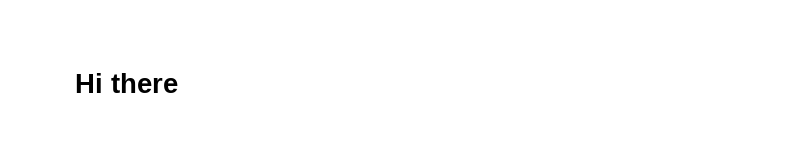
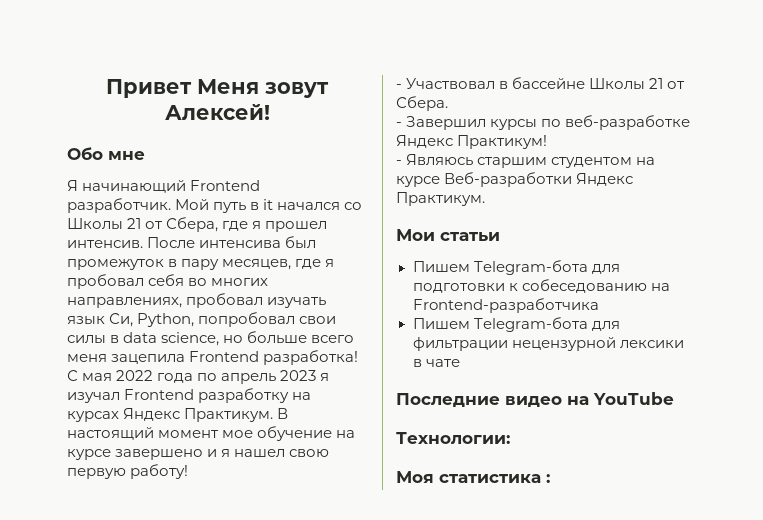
[75,73,178,93] Hi there -> [106,79,329,98] [164,104,270,120] [67,147,145,160] [67,180,261,193] [67,198,363,213] [67,217,328,232] [67,236,317,249] [67,259,335,270] [67,274,269,289] [67,293,327,308] [67,312,337,327] [67,331,355,346] [67,350,359,365] [67,370,330,384] [67,388,312,403] [67,408,289,422] [67,426,356,441] [67,449,330,460] [67,464,189,479] [396,77,686,90] [396,96,448,111] [396,115,691,130] [396,135,548,149] [396,154,656,168] [396,172,634,187] [396,192,485,206] [396,229,500,241] [412,260,620,275] [412,279,670,293] [412,298,599,313] [412,317,620,332] [412,337,684,351] [412,359,460,367] [396,392,674,407] [396,432,510,444] [396,471,550,483] Привет Меня зовут Алексей! // Обо мне // Я начинающий Frontend разработчик. Мой путь в it начался со Школы 21 от Сбера, где я прошел интенсив. После интенсива был промежуток в пару месяцев, где я пробовал себя во многих направлениях, пробовал изучать язык Си, Python, попробовал свои силы в data science, но больше всего меня зацепила Frontend разработка! С мая 2022 года по апрель 2023 я изучал Frontend разработку на курсах Яндекс Практикум. В настоящий момент мое обучение на курсе завершено и я нашел свою первую работу! // - Участвовал в бассейне Школы 21 от Сбера. // - Завершил курсы по веб-разработке Яндекс Практикум! // - Являюсь старшим студентом на курсе Веб-разработки Яндекс Практикум. // Мои статьи // Пишем Telegram-бота для подготовки к собеседованию на Frontend-разработчика // Пишем Telegram-бота для фильтрации нецензурной лексики в чате // Последние видео на YouTube // Технологии: // Моя статистика :

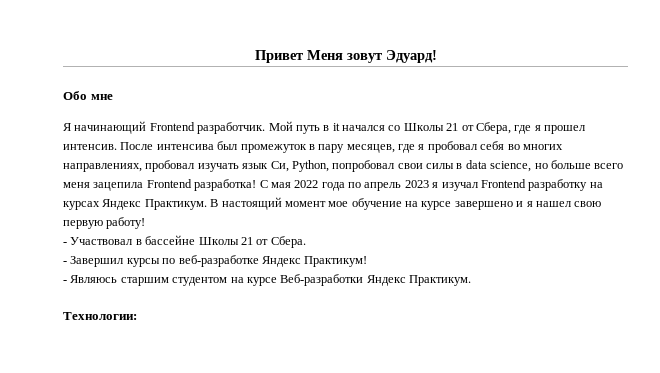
[164,104,270,120] Алексей! -> [385,50,437,63] Эдуард!
[396,229,500,241] [412,260,620,275] [412,279,670,293] [412,298,599,313] [412,317,620,332] [412,337,684,351] [412,359,460,367] [396,392,674,407] [396,432,510,444] [396,471,550,483] Мои статьи // Пишем Telegram-бота для подготовки к собеседованию на Frontend-разработчика // Пишем Telegram-бота для фильтрации нецензурной лексики в чате // Последние видео на YouTube // Технологии: // Моя статистика : -> [63,312,137,320] Технологии:

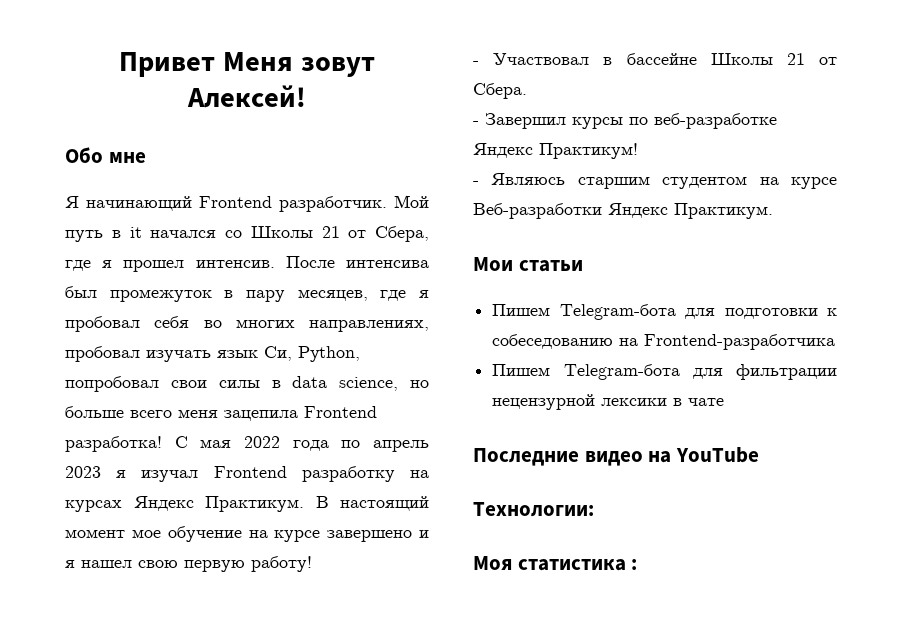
[385,50,437,63] Эдуард! -> [187,85,306,108] Алексей!
[63,312,137,320] Технологии: -> [473,257,583,272] [492,304,837,320] [492,334,836,350] [492,364,837,380] [492,394,725,410] [473,447,760,466] [473,502,594,517] [473,556,638,571] Мои статьи // Пишем Telegram-бота для подготовки к собеседованию на Frontend-разработчика // Пишем Telegram-бота для фильтрации нецензурной лексики в чате // Последние видео на YouTube // Технологии: // Моя статистика :

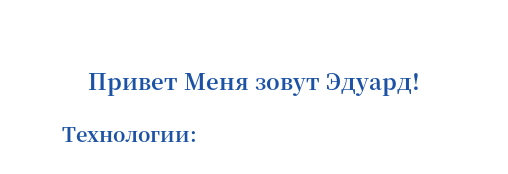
[187,85,306,108] [65,147,146,163] [65,195,429,212] [65,226,429,242] [65,256,429,272] [65,286,429,302] [65,316,429,332] [65,346,360,362] [65,376,429,392] [65,406,377,421] [65,436,429,452] [65,466,429,482] [65,496,429,512] [65,526,429,542] [65,556,312,572] [473,53,837,65] [473,83,527,99] [473,113,777,129] [473,143,638,159] [473,173,837,189] [473,203,773,219] [473,257,583,272] [492,304,837,320] [492,334,836,350] [492,364,837,380] [492,394,725,410] [473,447,760,466] [473,502,594,517] [473,556,638,571] Алексей! // Обо мне // Я начинающий Frontend разработчик. Мой путь в it начался со Школы 21 от Сбера, где я прошел интенсив. После интенсива был промежуток в пару месяцев, где я пробовал себя во многих направлениях, пробовал изучать язык Си, Python, попробовал свои силы в data science, но больше всего меня зацепила Frontend разработка! С мая 2022 года по апрель 2023 я изучал Frontend разработку на курсах Яндекс Практикум. В настоящий момент мое обучение на курсе завершено и я нашел свою первую работу! // - Участвовал в бассейне Школы 21 от Сбера. // - Завершил курсы по веб-разработке Яндекс Практикум! // - Являюсь старшим студентом на курсе Веб-разработки Яндекс Практикум. // Мои статьи // Пишем Telegram-бота для подготовки к собеседованию на Frontend-разработчика // Пишем Telegram-бота для фильтрации нецензурной лексики в чате // Последние видео на YouTube // Технологии: // Моя статистика : -> [326,73,420,96] [62,127,197,142] Эдуард! // Технологии:

